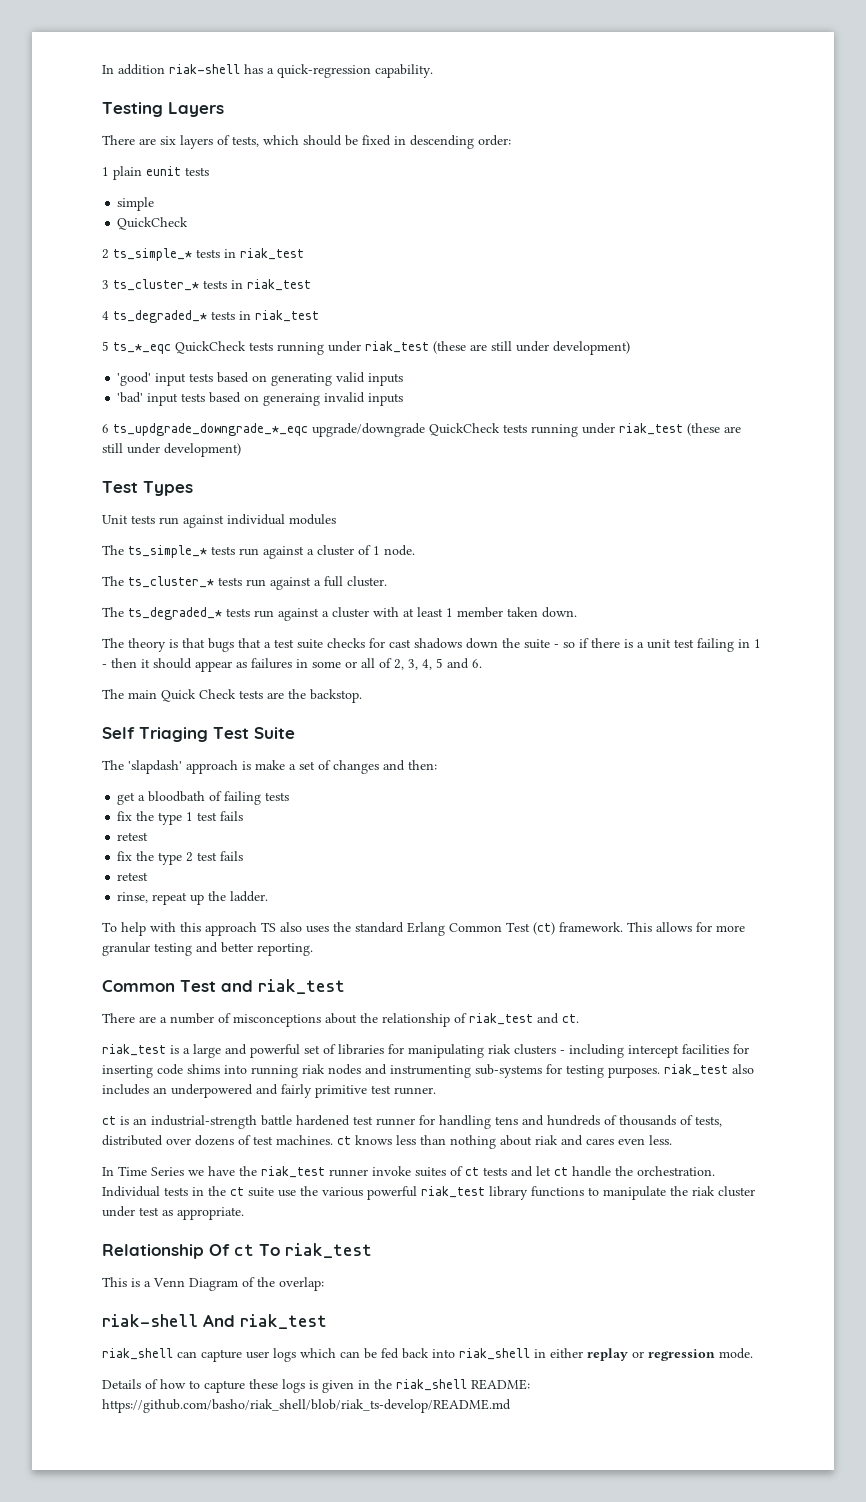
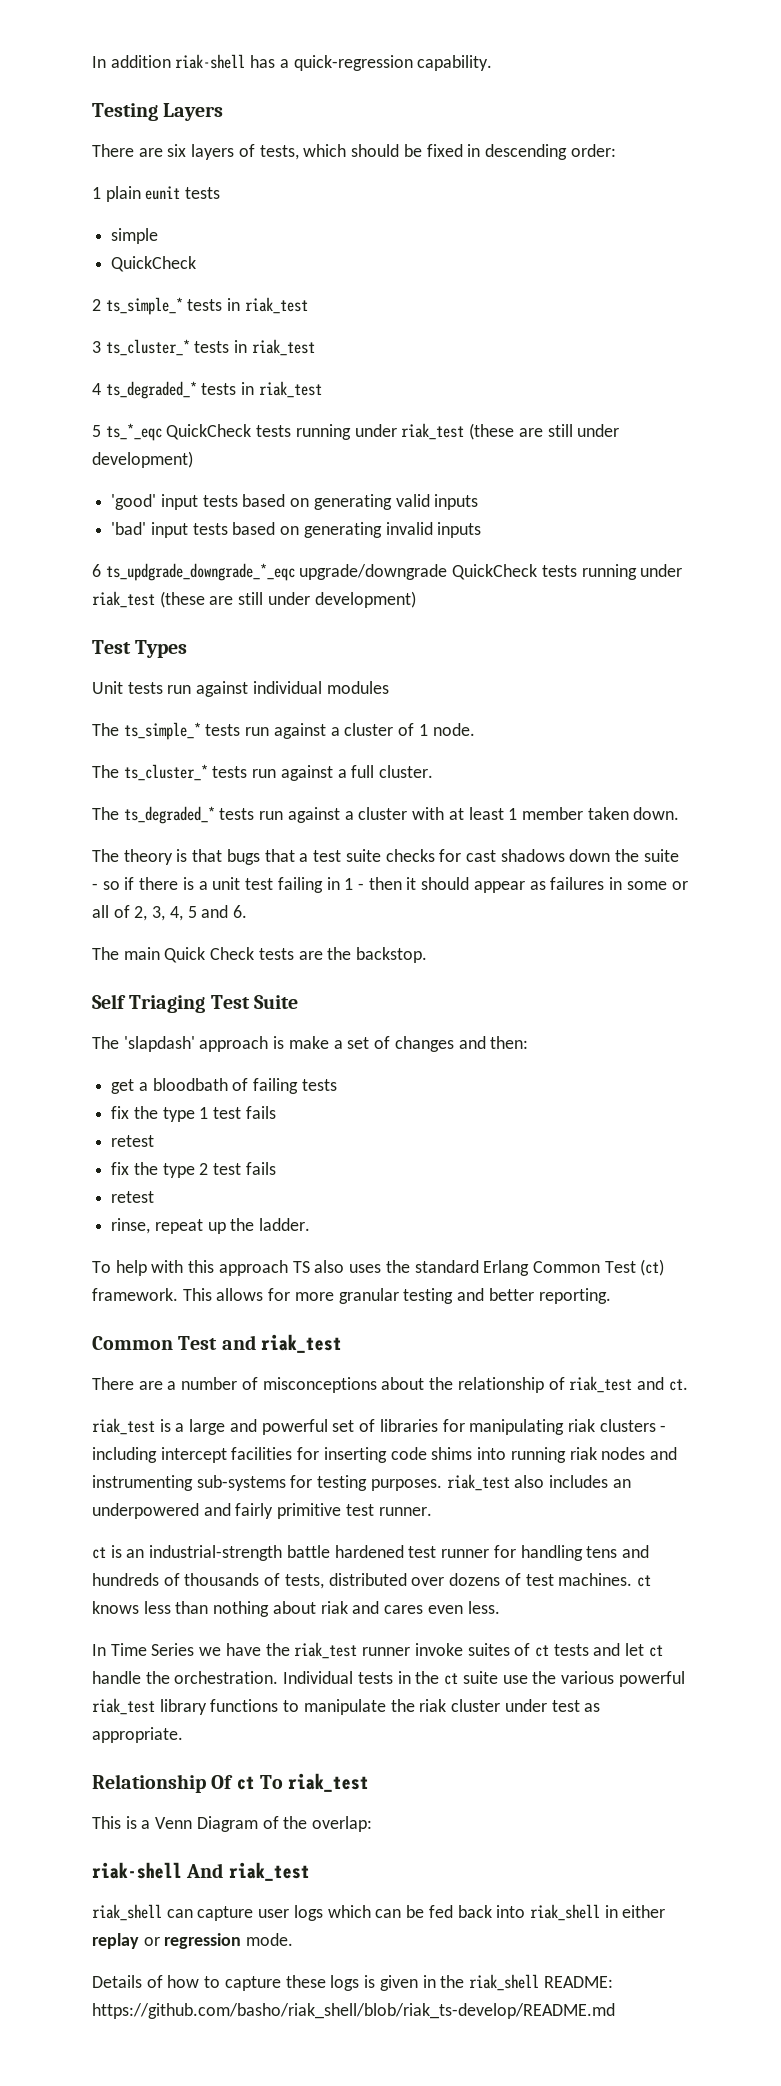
[263,393,321,406] generaing -> [303,522,382,538] generating

